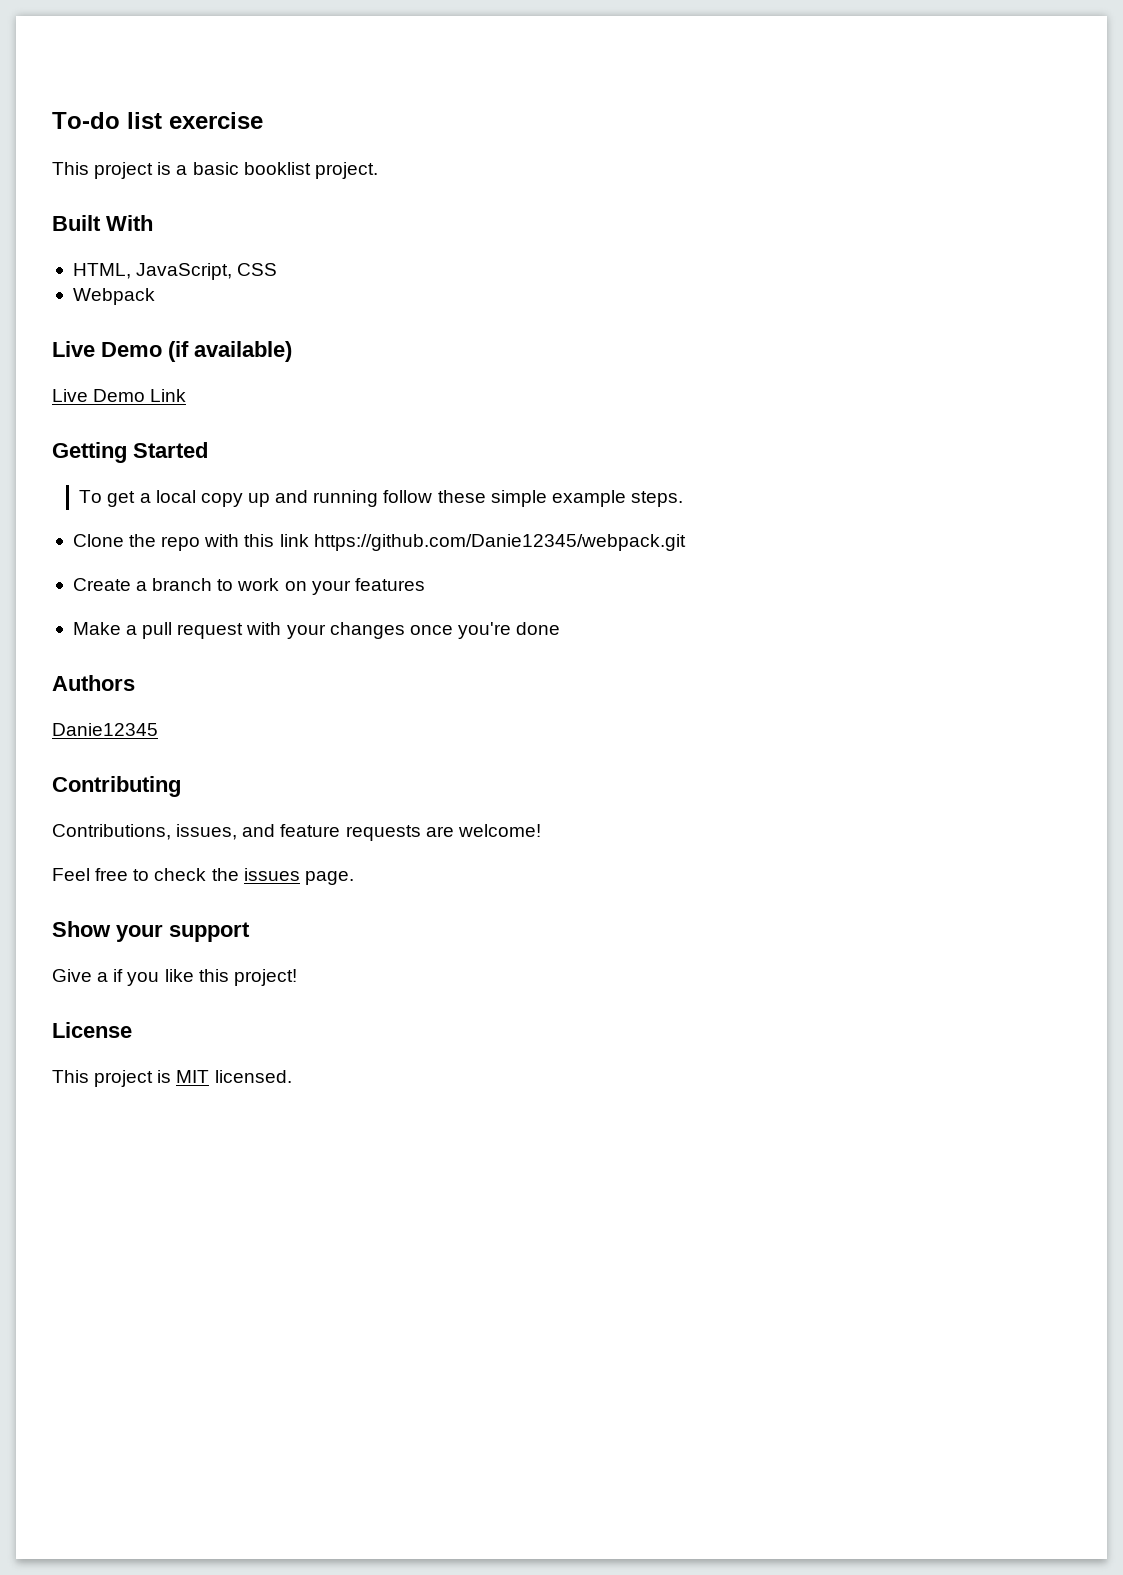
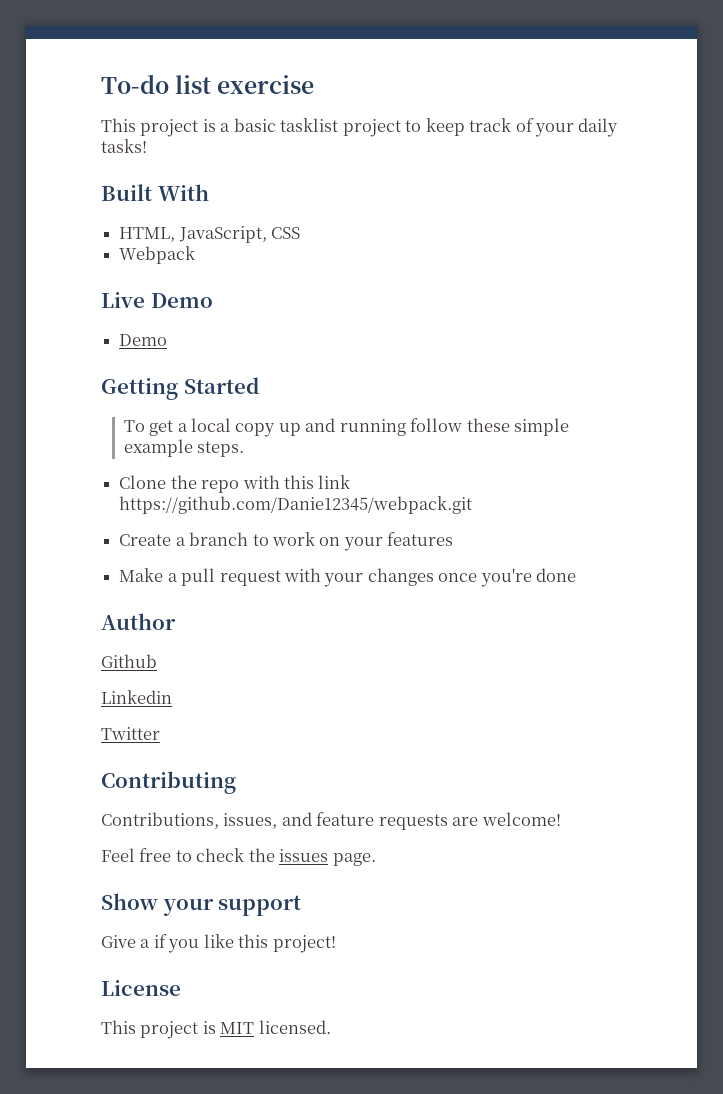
[243,162,378,179] booklist project. -> [280,118,619,137] [101,139,147,153] tasklist project to keep track of your daily tasks!
[168,341,292,362] [52,389,187,402] (if available) // Live Demo Link -> [119,334,168,346] // Demo
[52,675,135,691] [52,723,158,736] Authors // Danie12345 -> [101,613,176,630] [101,654,157,668] [101,690,172,704] [101,727,160,740] Author // Github // Linkedin // Twitter

